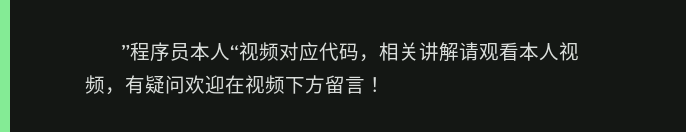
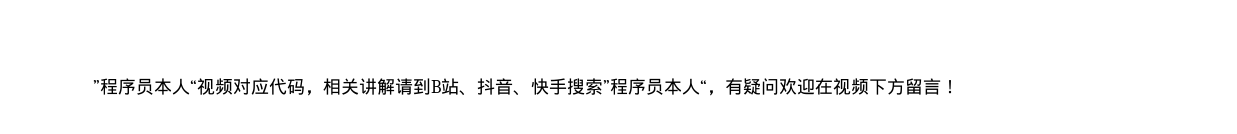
[479,42,580,61] [85,75,105,94] 观看本人视频 -> [413,78,707,96] 到B站、抖音、快手搜索”程序员本人“

